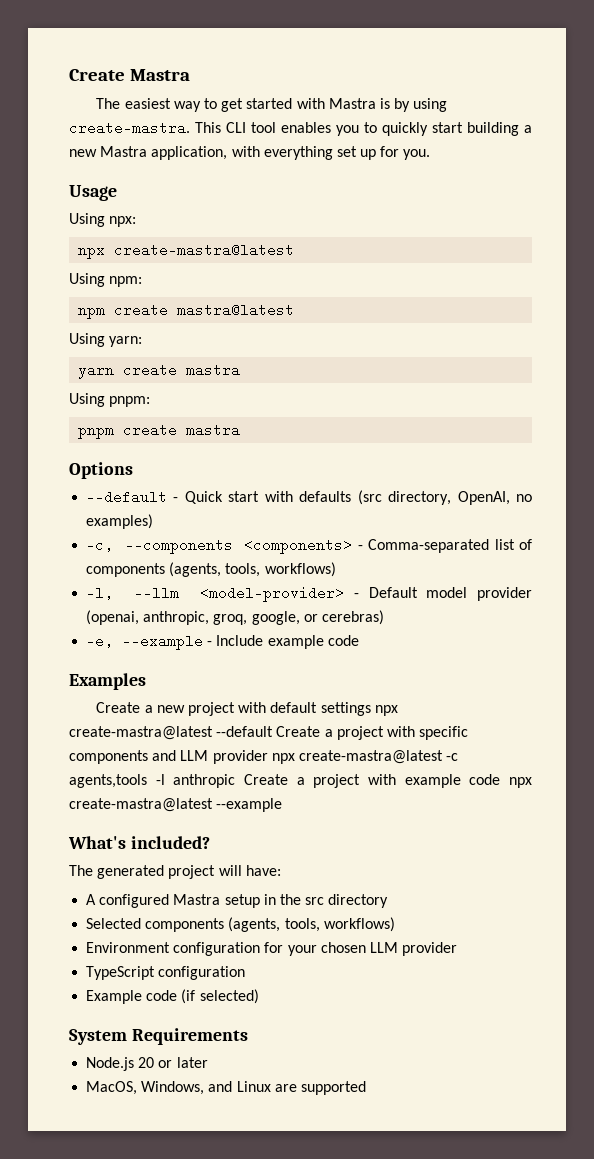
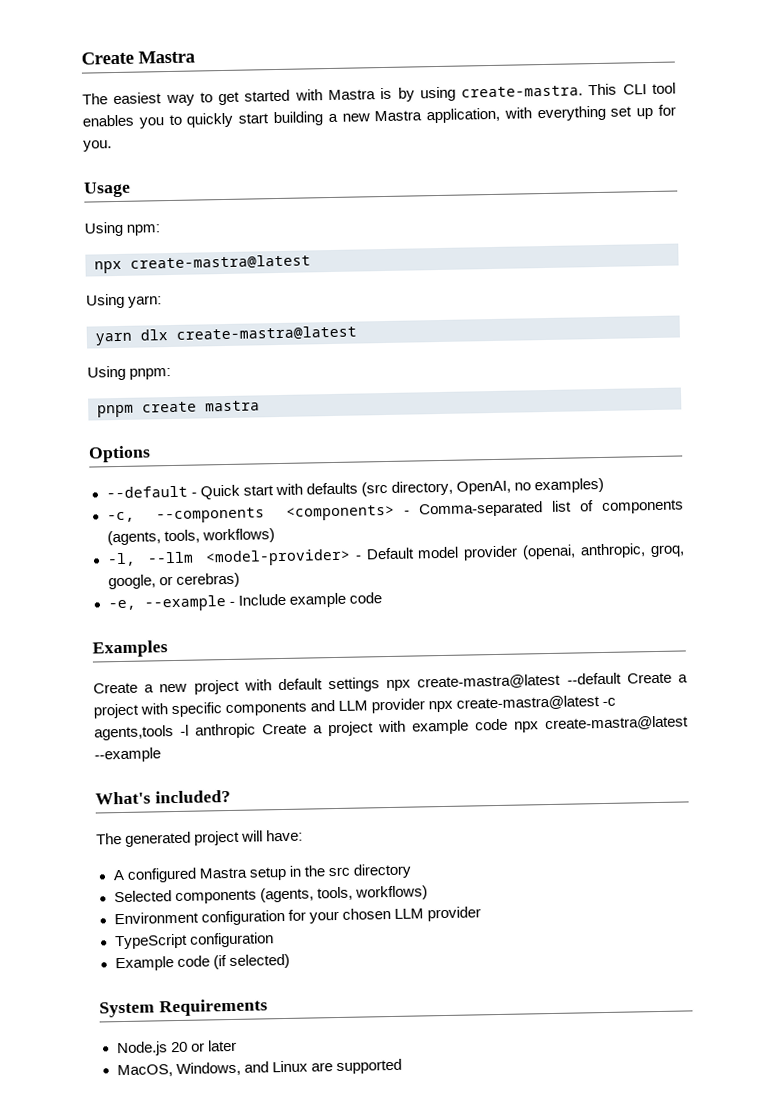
[109,216,137,227] [78,243,295,259] [69,273,143,287] [78,303,295,319] npx: // npx create-mastra@latest // Using npm: // npm create mastra@latest -> [126,224,161,236] [94,254,311,274] npm: // npx create-mastra@latest
[123,363,241,377] create mastra -> [140,325,357,342] dlx create-mastra@latest

